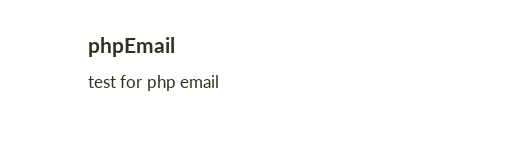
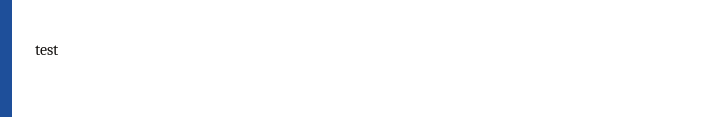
[88,37,175,57] [88,75,220,91] phpEmail // test for php email -> [35,45,59,55] test

